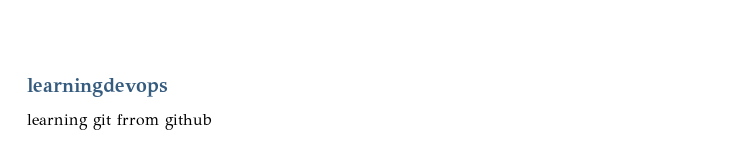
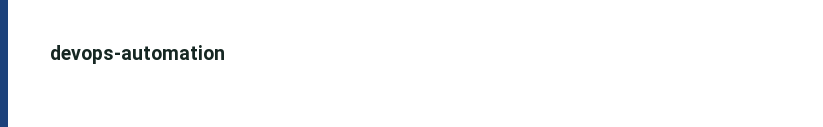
[27,78,168,97] [27,114,212,130] learningdevops // learning git frrom github -> [50,45,225,64] devops-automation

